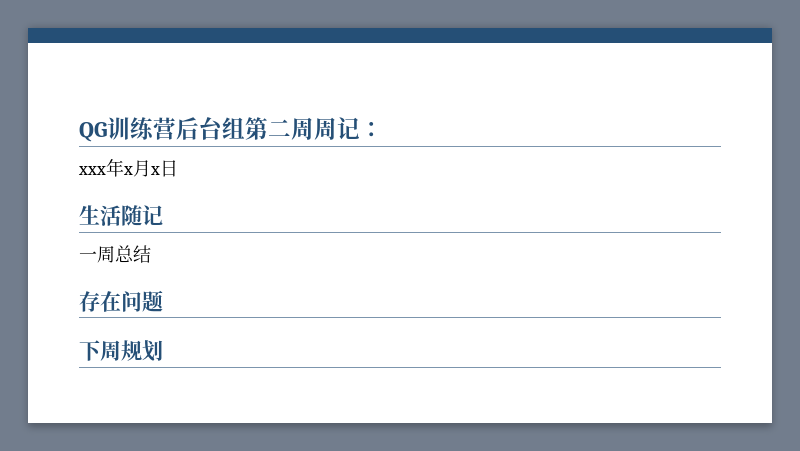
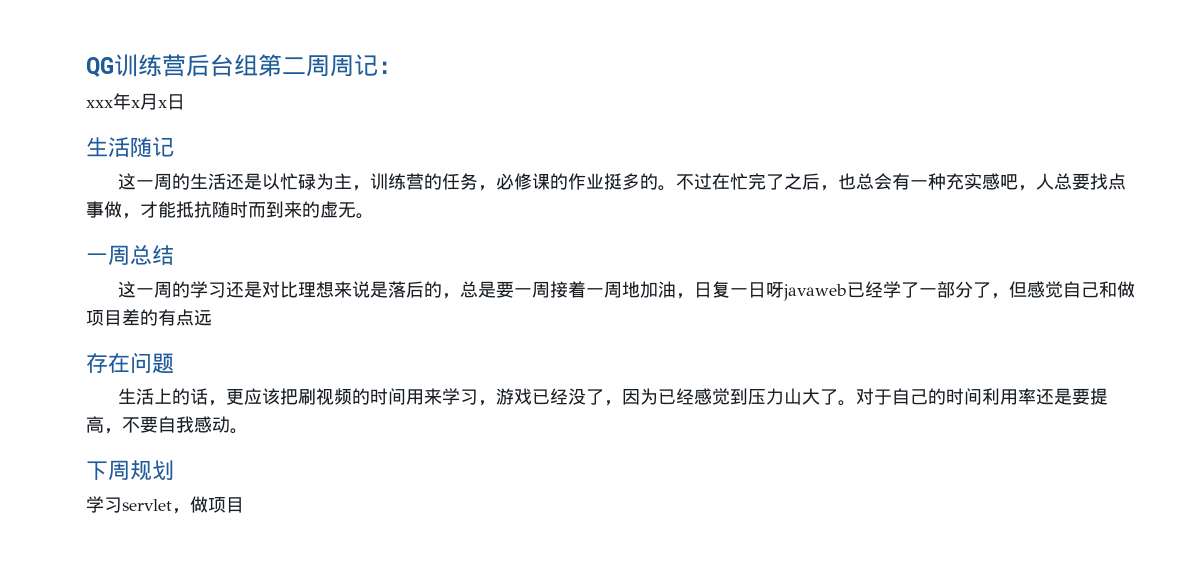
[79,245,151,263] [79,290,163,312] [79,340,163,362] 一周总结 // 存在问题 // 下周规划 -> [117,173,1126,191] [86,201,374,219] [86,245,174,265] [117,281,1135,301] [86,309,212,326] [86,352,174,374] [117,388,1108,406] [86,416,248,434] [86,460,174,481] [86,496,244,514] 这一周的生活还是以忙碌为主，训练营的任务，必修课的作业挺多的。不过在忙完了之后，也总会有一种充实感吧，人总要找点事做，才能抵抗随时而到来的虚无。 // 一周总结 // 这一周的学习还是对比理想来说是落后的，总是要一周接着一周地加油，日复一日呀javaweb已经学了一部分了，但感觉自己和做项目差的有点远 // 存在问题 // 生活上的话，更应该把刷视频的时间用来学习，游戏已经没了，因为已经感觉到压力山大了。对于自己的时间利用率还是要提高，不要自我感动。 // 下周规划 // 学习servlet，做项目

